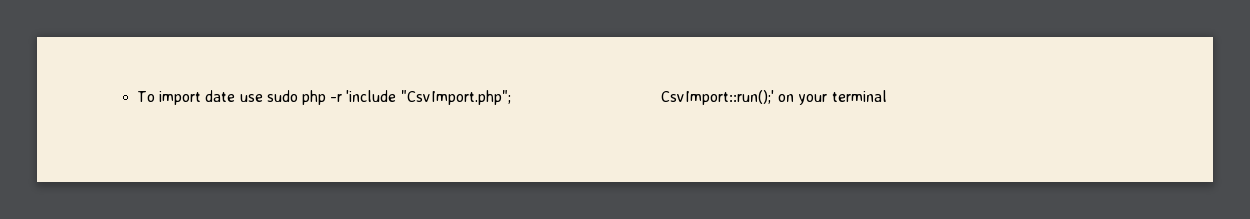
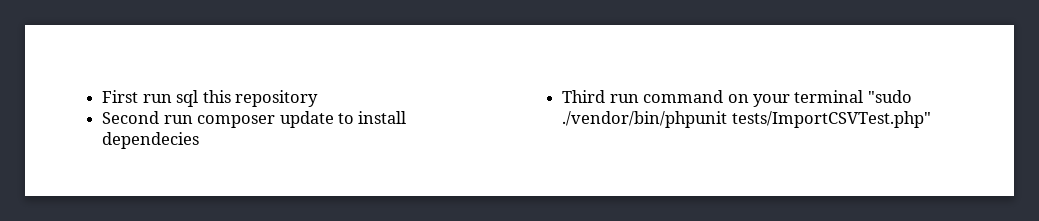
[137,90,887,105] To import date use sudo php -r 'include "CsvImport.php"; CsvImport::run();' on your terminal -> [102,90,318,107] [102,111,407,128] [102,132,200,149] [562,90,912,107] [562,111,931,128] First run sql this repository // Second run composer update to install dependecies // Third run command on your terminal "sudo ./vendor/bin/phpunit tests/ImportCSVTest.php"

